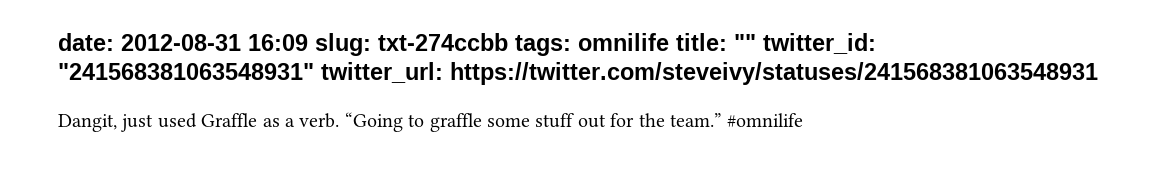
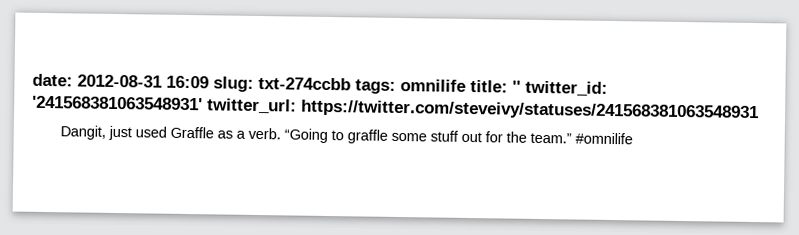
[734,33,876,54] [58,63,314,80] "" twitter_id: "241568381063548931" -> [512,80,608,96] [32,95,203,111] '' twitter_id: '241568381063548931'

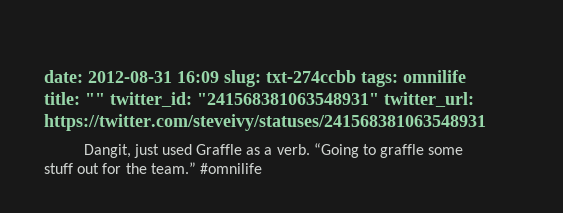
[512,80,608,96] [32,95,203,111] '' twitter_id: '241568381063548931' -> [85,92,379,107] "" twitter_id: "241568381063548931"

